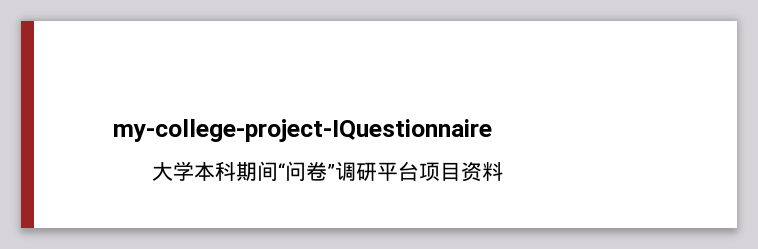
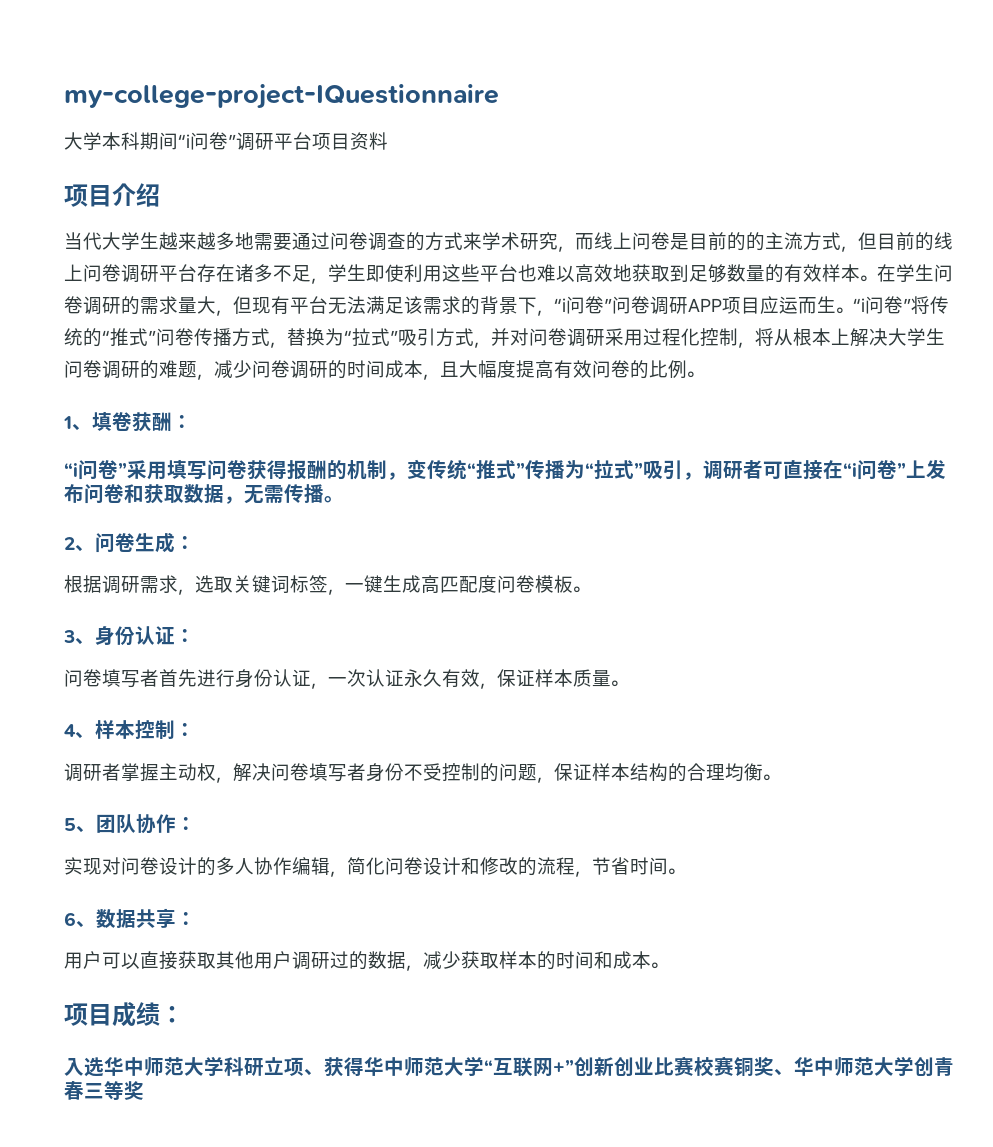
[277,163,285,179] “ -> [178,134,190,148] “i
(503, 171) none -> [64,183,160,207] [64,232,953,252] [64,264,953,284] [64,296,949,316] [64,328,945,348] [64,360,704,380] [63,411,192,432] [64,459,946,480] [64,484,344,504] [64,532,195,553] [64,575,590,595] [63,626,195,646] [64,669,628,689] [64,720,195,739] [64,763,780,783] [64,814,196,834] [64,857,685,877] [64,908,196,928] [64,951,668,971] [64,1002,184,1027] [64,1056,954,1077] [64,1081,144,1100] // 项目介绍 // 当代大学生越来越多地需要通过问卷调查的方式来学术研究，而线上问卷是目前的的主流方式，但目前的线上问卷调研平台存在诸多不足，学生即使利用这些平台也难以高效地获取到足够数量的有效样本。在学生问卷调研的需求量大，但现有平台无法满足该需求的背景下，“i问卷”问卷调研APP项目应运而生。“i问卷”将传统的“推式”问卷传播方式，替换为“拉式”吸引方式，并对问卷调研采用过程化控制，将从根本上解决大学生问卷调研的难题，减少问卷调研的时间成本，且大幅度提高有效问卷的比例。 // 1、填卷获酬： // “i问卷”采用填写问卷获得报酬的机制，变传统“推式”传播为“拉式”吸引，调研者可直接在“i问卷”上发布问卷和获取数据，无需传播。 // 2、问卷生成： // 根据调研需求，选取关键词标签，一键生成高匹配度问卷模板。 // 3、身份认证： // 问卷填写者首先进行身份认证，一次认证永久有效，保证样本质量。 // 4、样本控制： // 调研者掌握主动权，解决问卷填写者身份不受控制的问题，保证样本结构的合理均衡。 // 5、团队协作： // 实现对问卷设计的多人协作编辑，简化问卷设计和修改的流程，节省时间。 // 6、数据共享： // 用户可以直接获取其他用户调研过的数据，减少获取样本的时间和成本。 // 项目成绩： // 入选华中师范大学科研立项、获得华中师范大学“互联网+”创新创业比赛校赛铜奖、华中师范大学创青春三等奖

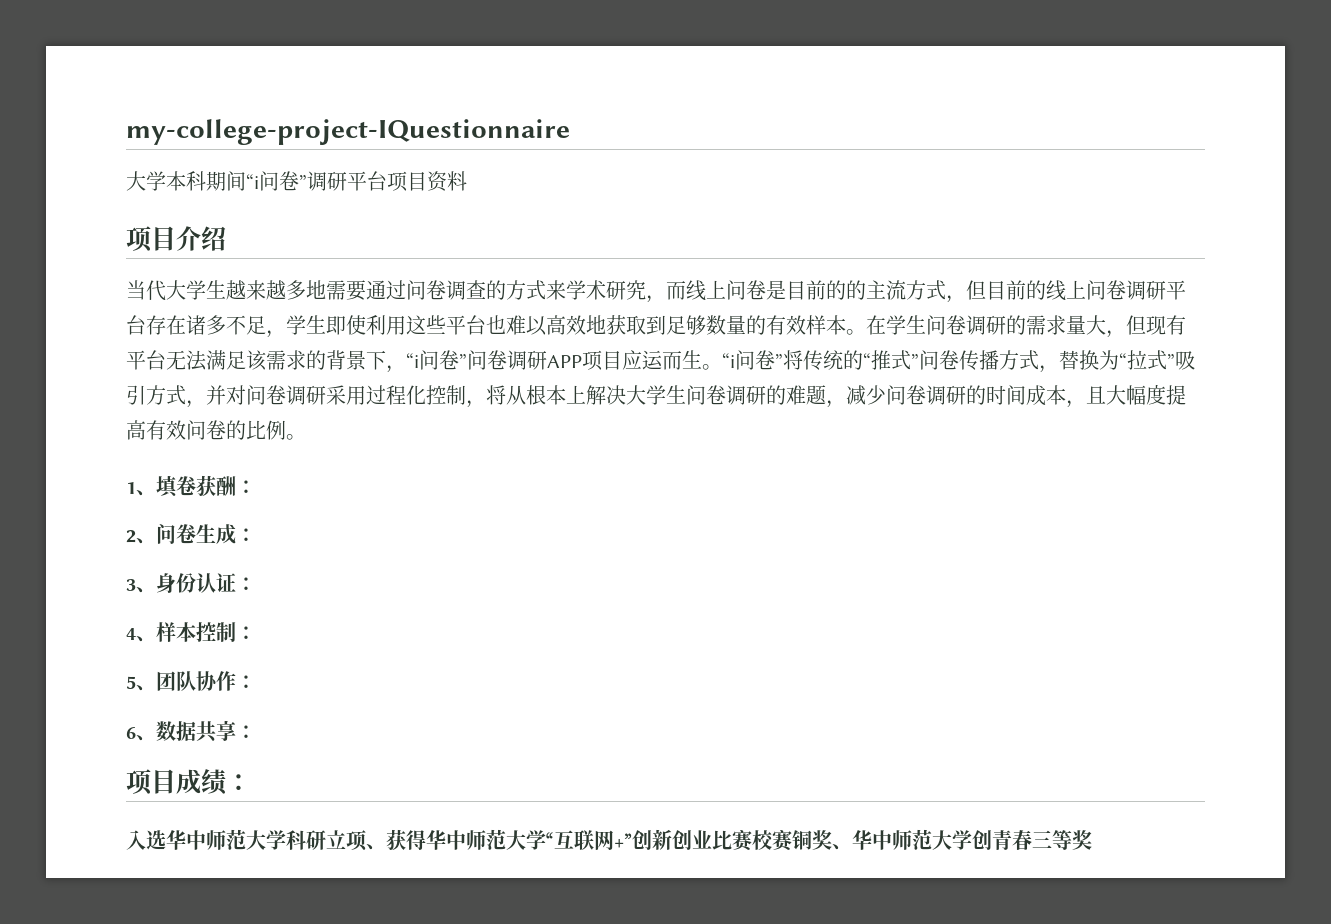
[64,459,946,480] [64,484,344,504] [64,532,195,553] [64,575,590,595] [63,626,195,646] [64,669,628,689] [64,720,195,739] [64,763,780,783] [64,814,196,834] [64,857,685,877] [64,908,196,928] [64,951,668,971] “i问卷”采用填写问卷获得报酬的机制，变传统“推式”传播为“拉式”吸引，调研者可直接在“i问卷”上发布问卷和获取数据，无需传播。 // 2、问卷生成： // 根据调研需求，选取关键词标签，一键生成高匹配度问卷模板。 // 3、身份认证： // 问卷填写者首先进行身份认证，一次认证永久有效，保证样本质量。 // 4、样本控制： // 调研者掌握主动权，解决问卷填写者身份不受控制的问题，保证样本结构的合理均衡。 // 5、团队协作： // 实现对问卷设计的多人协作编辑，简化问卷设计和修改的流程，节省时间。 // 6、数据共享： // 用户可以直接获取其他用户调研过的数据，减少获取样本的时间和成本。 -> [126,524,256,544] [126,573,256,593] [126,622,256,642] [126,671,256,691] [126,720,256,742] 2、问卷生成： // 3、身份认证： // 4、样本控制： // 5、团队协作： // 6、数据共享：

